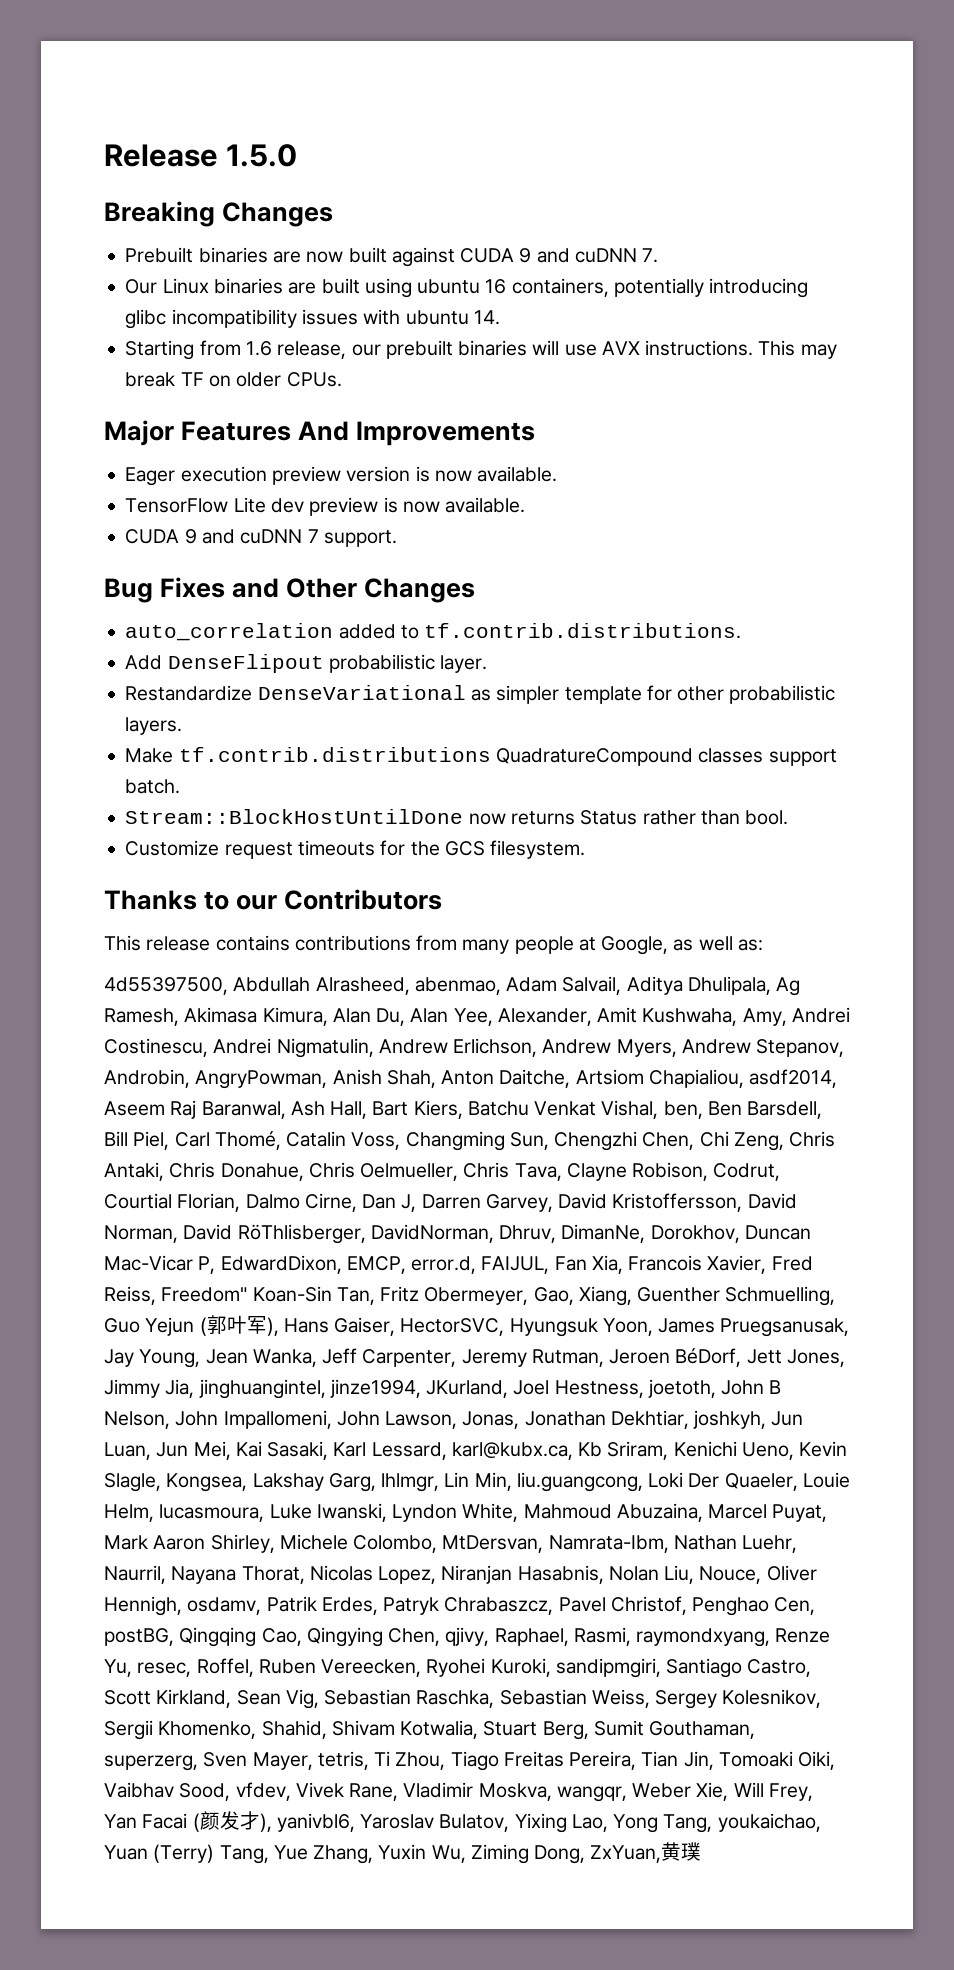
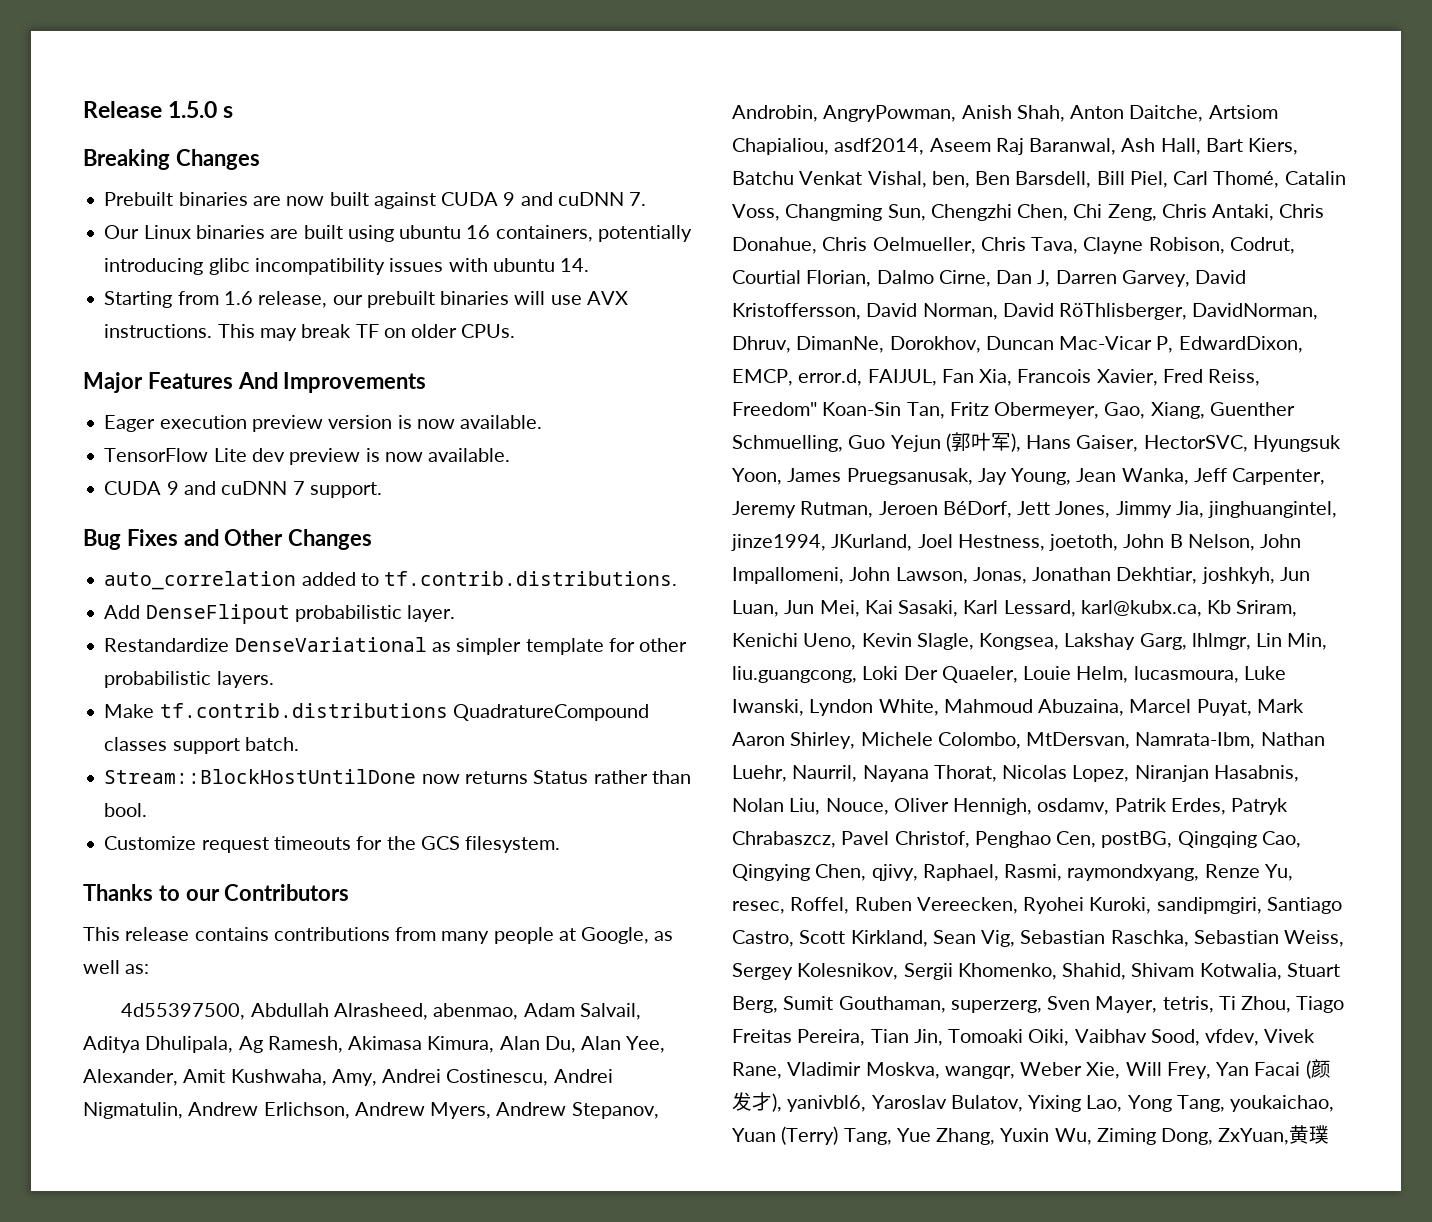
(298, 155) none -> [223,106,234,118] s

